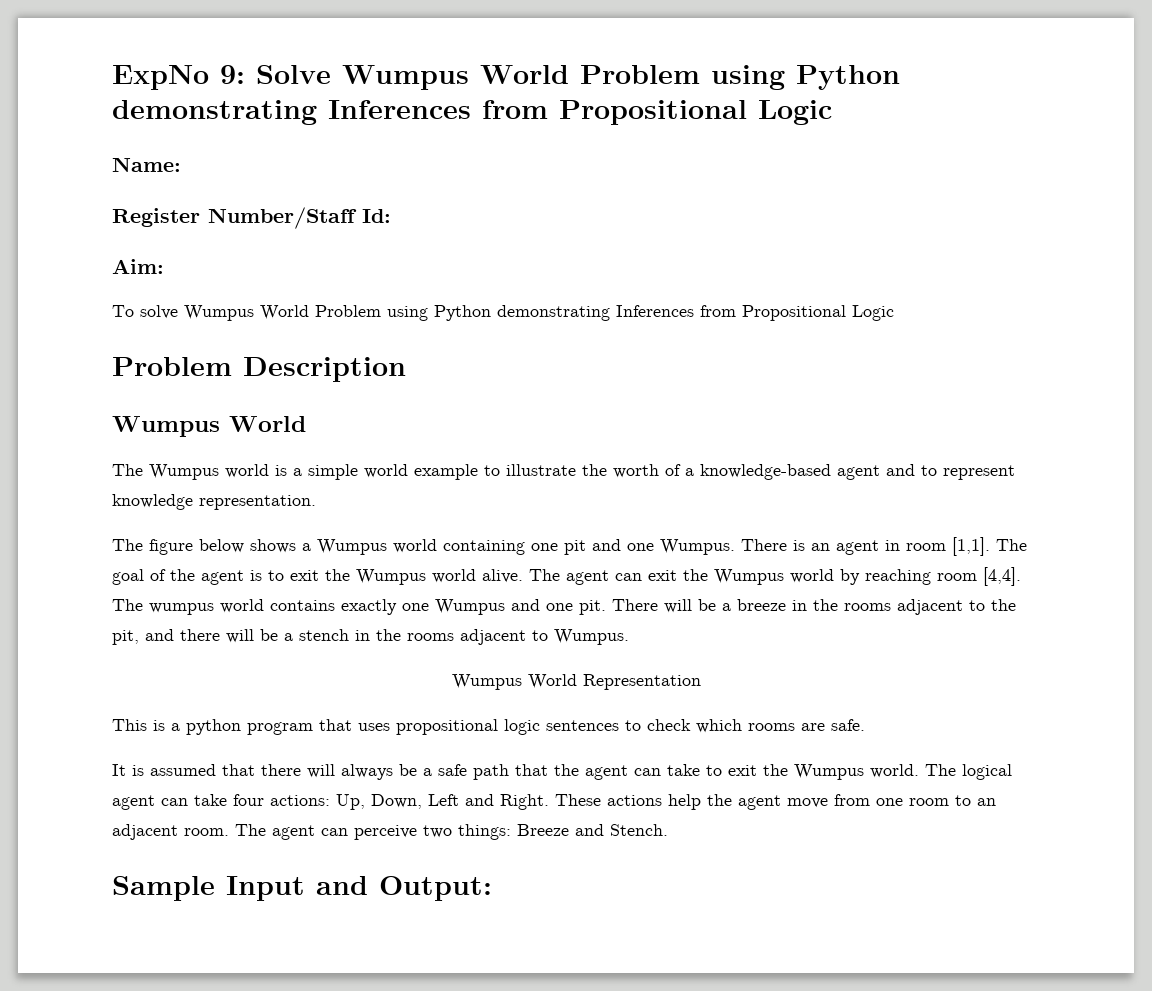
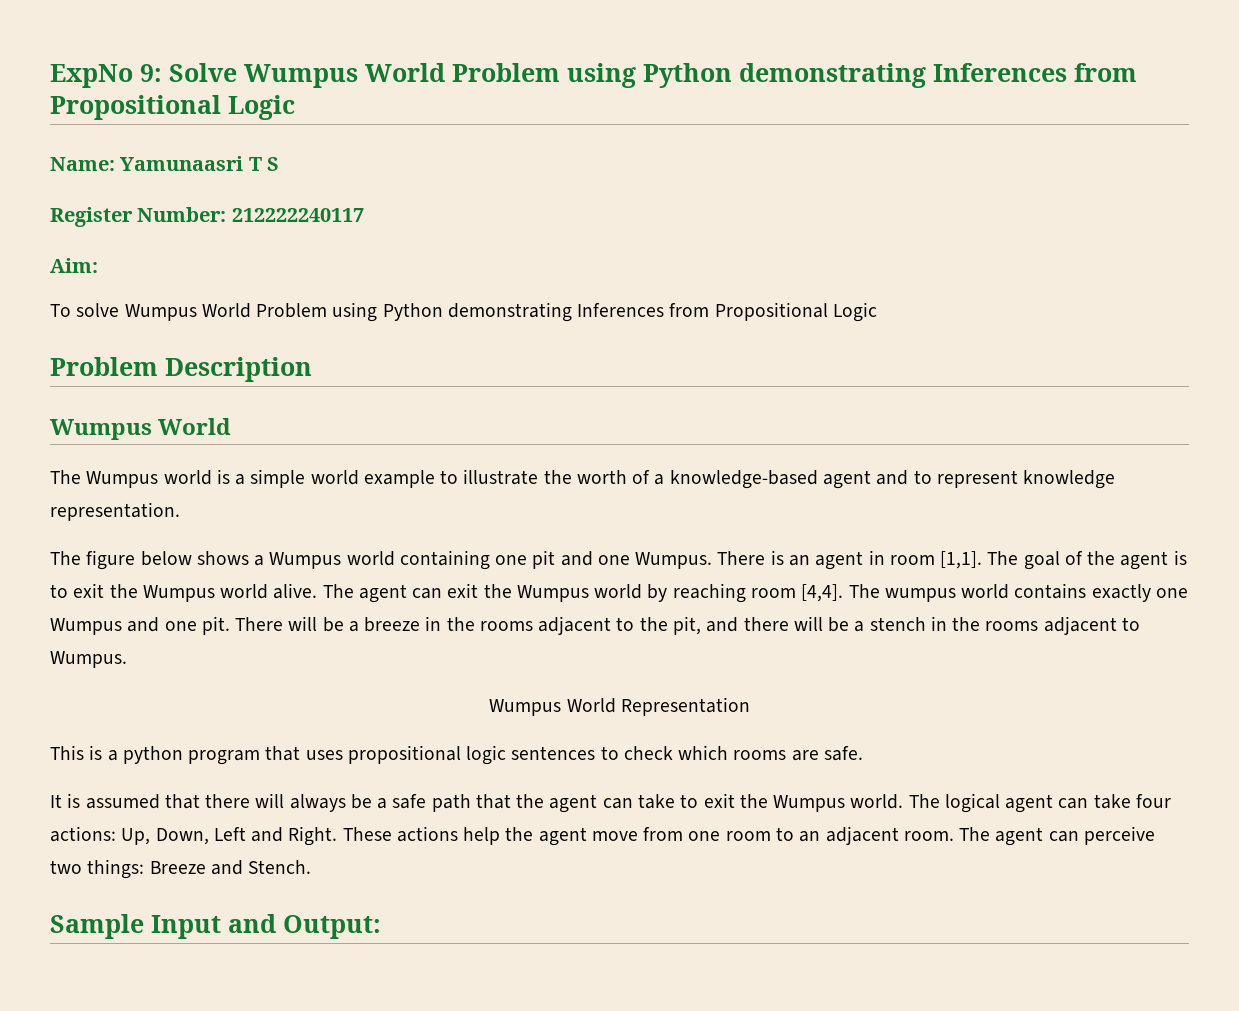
(181, 164) none -> [120,156,280,171] Yamunaasri T S
[208,207,391,229] Number/Staff Id: -> [137,207,364,222] Number: 212222240117

